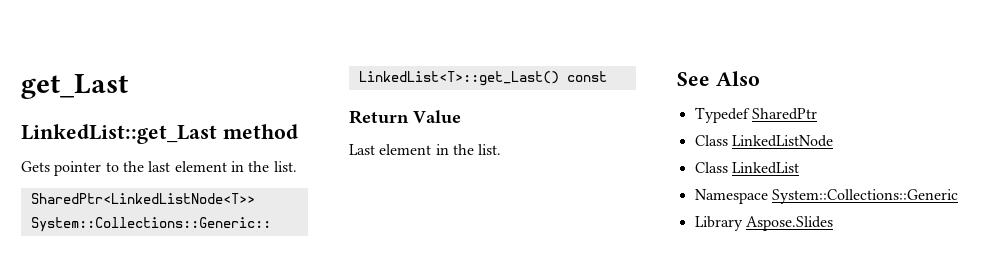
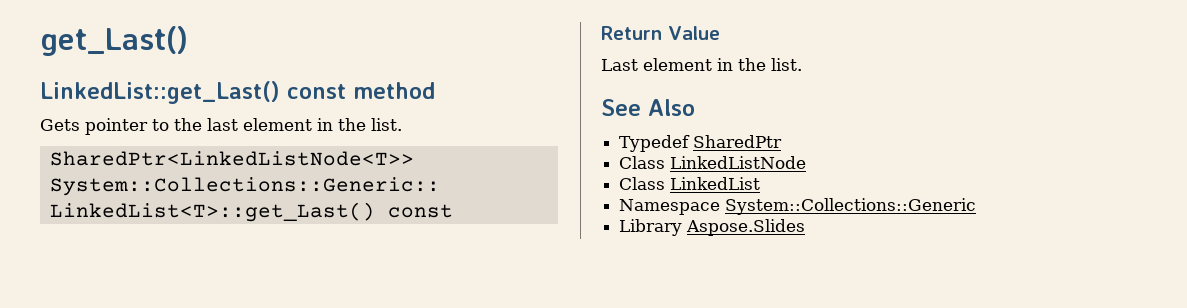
[21,74,128,99] [21,124,217,144] get_Last // LinkedList::get_Last -> [40,26,188,56] [40,81,346,104] get_Last() // LinkedList::get_Last() const

